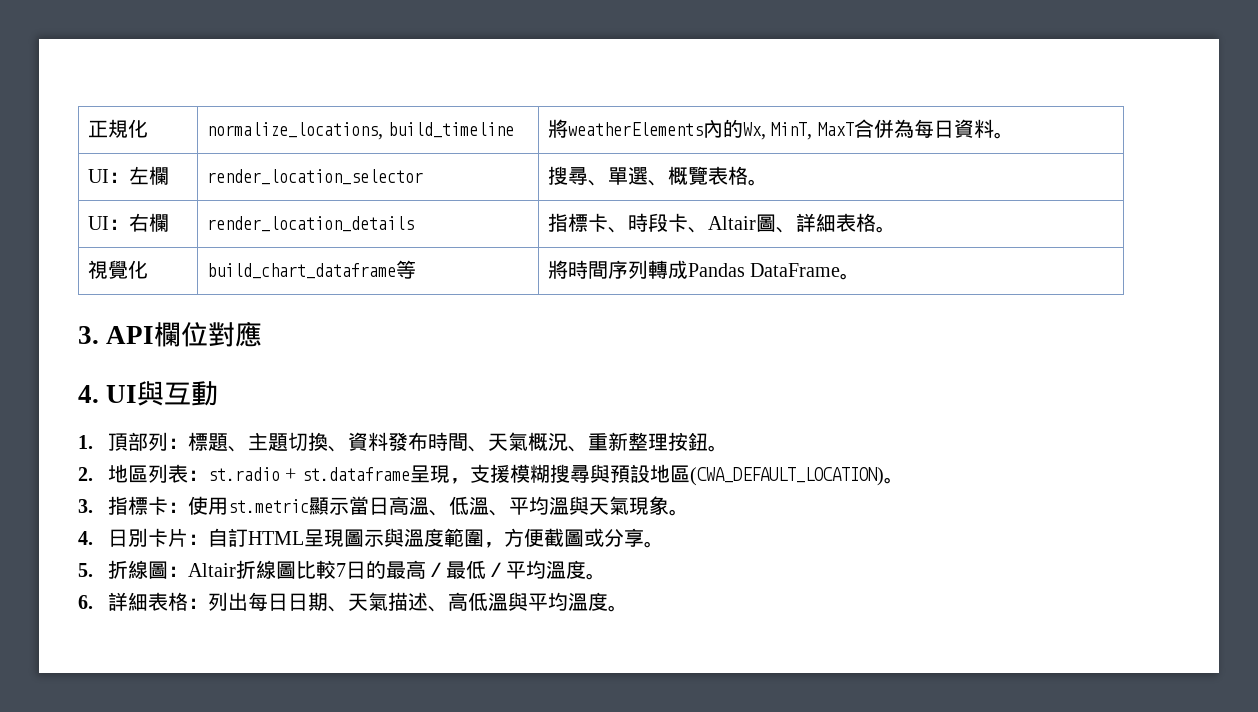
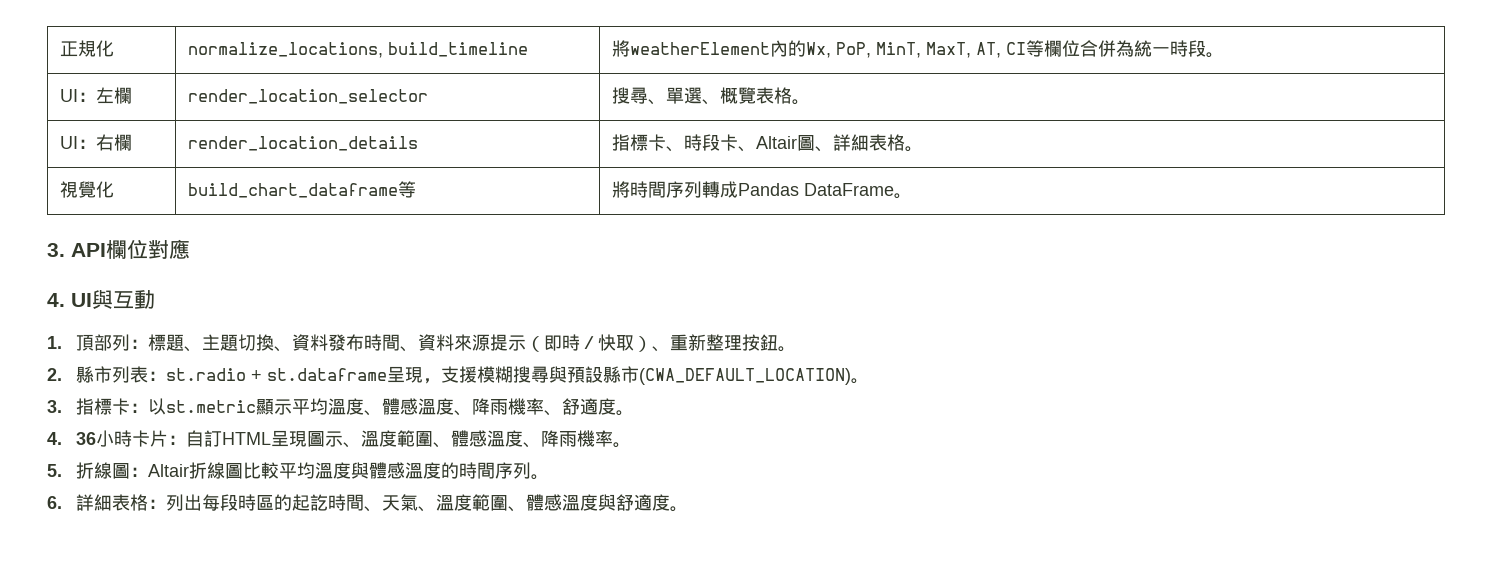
[567,122,703,136] weatherElements -> [629,42,770,55] weatherElement
[771,119,994,140] MinT, MaxT合併為每日資料 -> [835,40,1206,58] PoP, MinT, MaxT, AT, CI等欄位合併為統一時段
[487,432,568,451] 天氣概況 -> [417,334,652,352] 資料來源提示（即時／快取）
[107,464,148,483] 地區 -> [75,366,112,383] 縣市
[649,464,690,483] 地區 -> [602,366,639,383] 縣市
[187,496,228,515] 使用 -> [147,398,166,415] 以
[348,496,669,516] 當日高溫、低溫、平均溫與天氣現象 -> [291,398,616,416] 平均溫度、體感溫度、降雨機率、舒適度
[107,528,148,547] 日別 -> [75,430,132,447] 36小時
[383,528,644,548] 與溫度範圍，方便截圖或分享 -> [342,430,613,448] 、溫度範圍、體感溫度、降雨機率
[335,560,586,579] 7日的最高／最低／平均溫度 -> [278,462,531,479] 平均溫度與體感溫度的時間序列
[267,592,588,612] 日日期、天氣描述、高低溫與平均溫 -> [219,494,652,512] 段時區的起訖時間、天氣、溫度範圍、體感溫度與舒適

